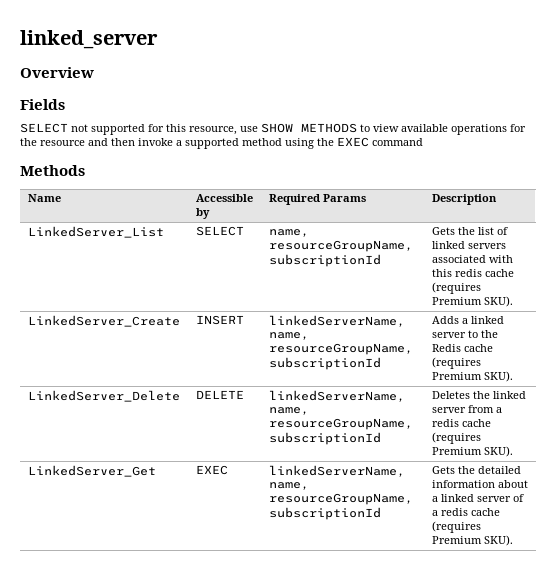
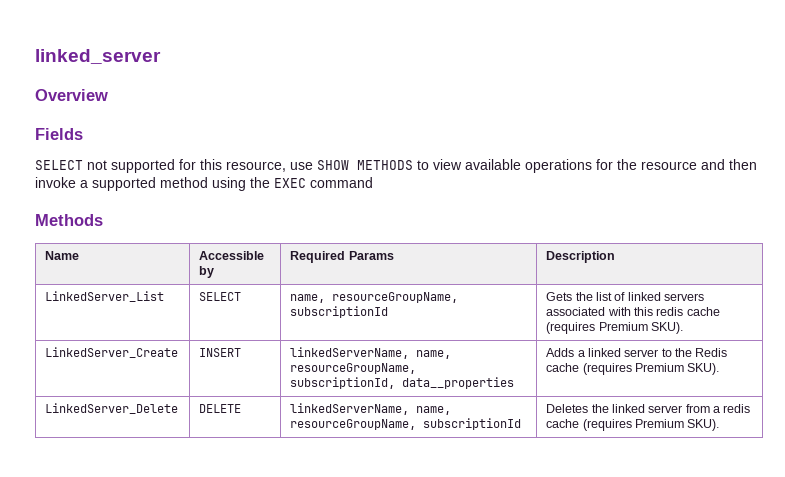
[268,357,381,370] subscriptionId -> [290,377,515,389] subscriptionId, data__properties
[27,465,156,477] [195,465,228,475] [268,465,405,477] [268,482,309,490] [268,493,413,505] [268,507,381,520] [431,466,521,474] [431,480,528,488] [431,494,524,502] [431,508,500,516] [431,521,481,533] [431,535,513,546] // LinkedServer_Get | EXEC | linkedServerName, name, resourceGroupName, subscriptionId | Gets the detailed information about a linked server of a redis cache (requires Premium SKU). -> (720, 425) none

